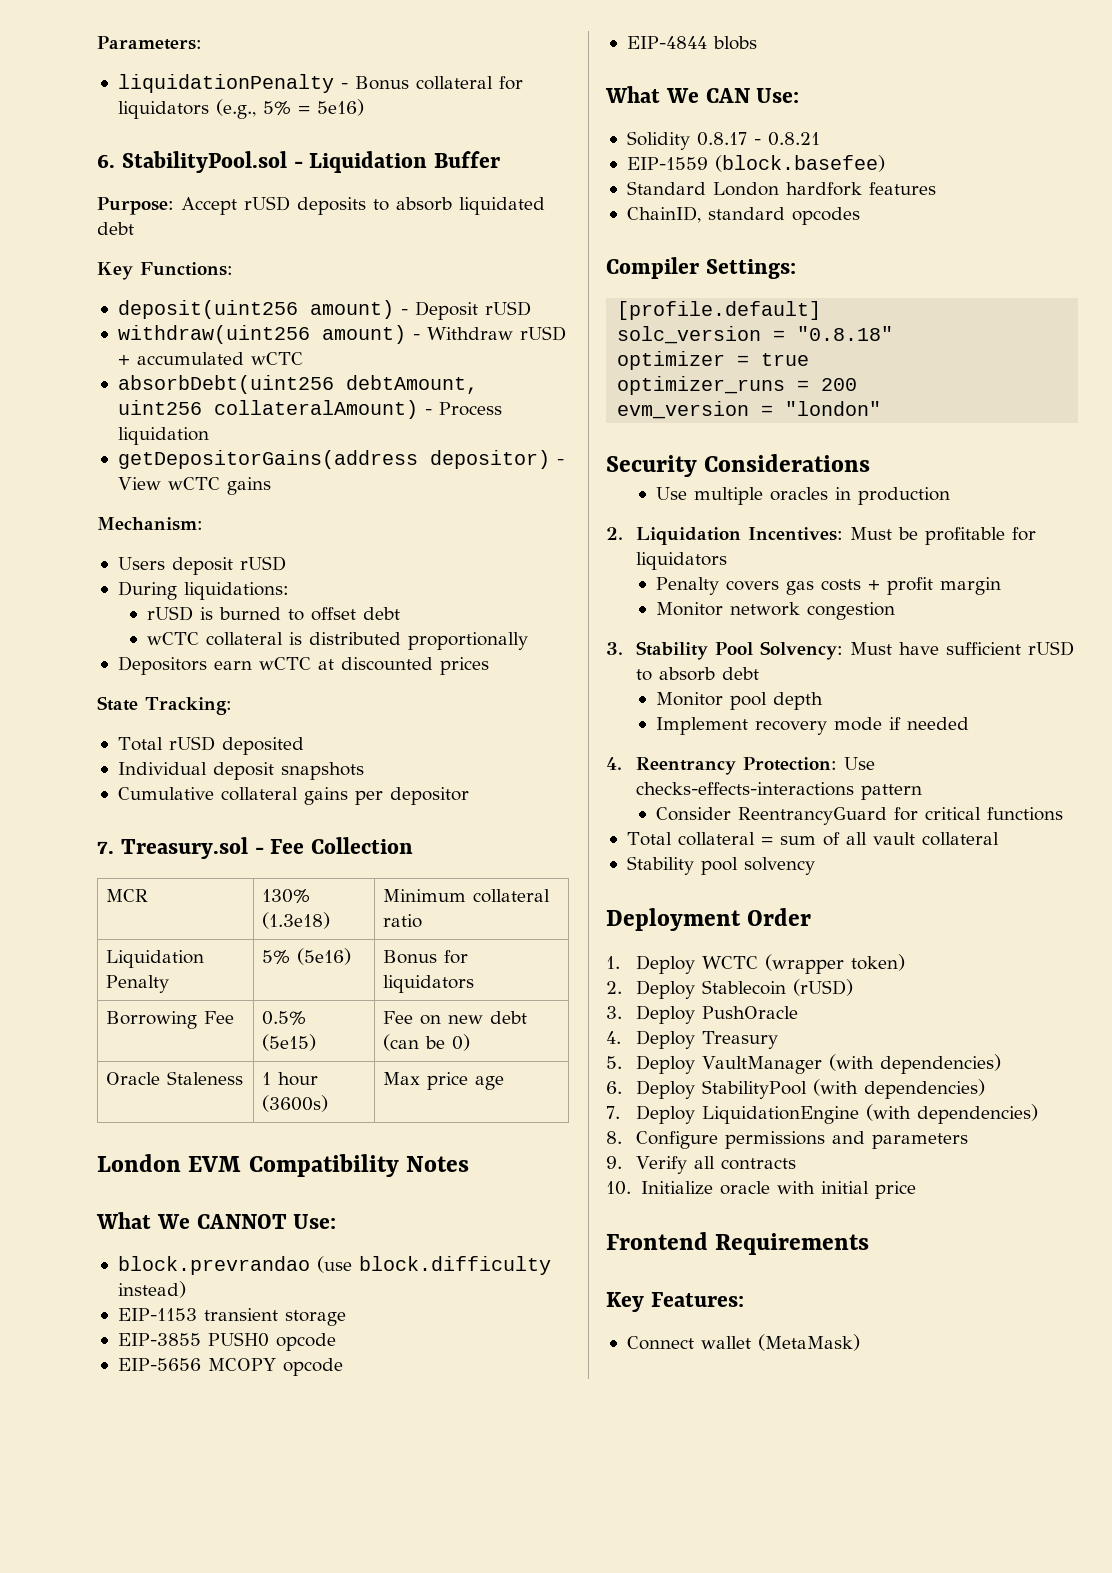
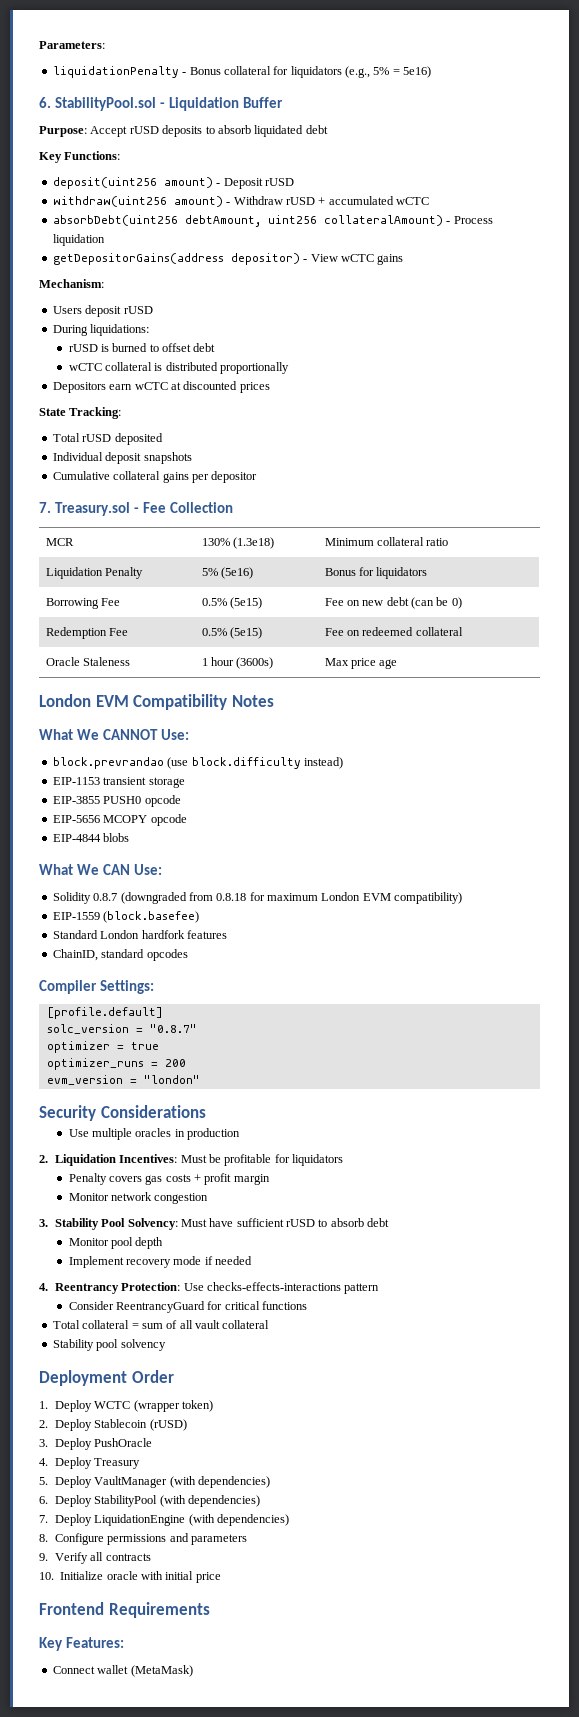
(470, 1042) none -> [45,627,128,639] [201,627,262,639] [324,627,463,636] // Redemption Fee | 0.5% (5e15) | Fee on redeemed collateral
[696,132,820,146] 0.8.17 - 0.8.21 -> [93,892,463,904] 0.8.7 (downgraded from 0.8.18 for maximum London EVM compatibility)
[797,326,894,341] "0.8.18" -> [149,1024,197,1033] "0.8.7"

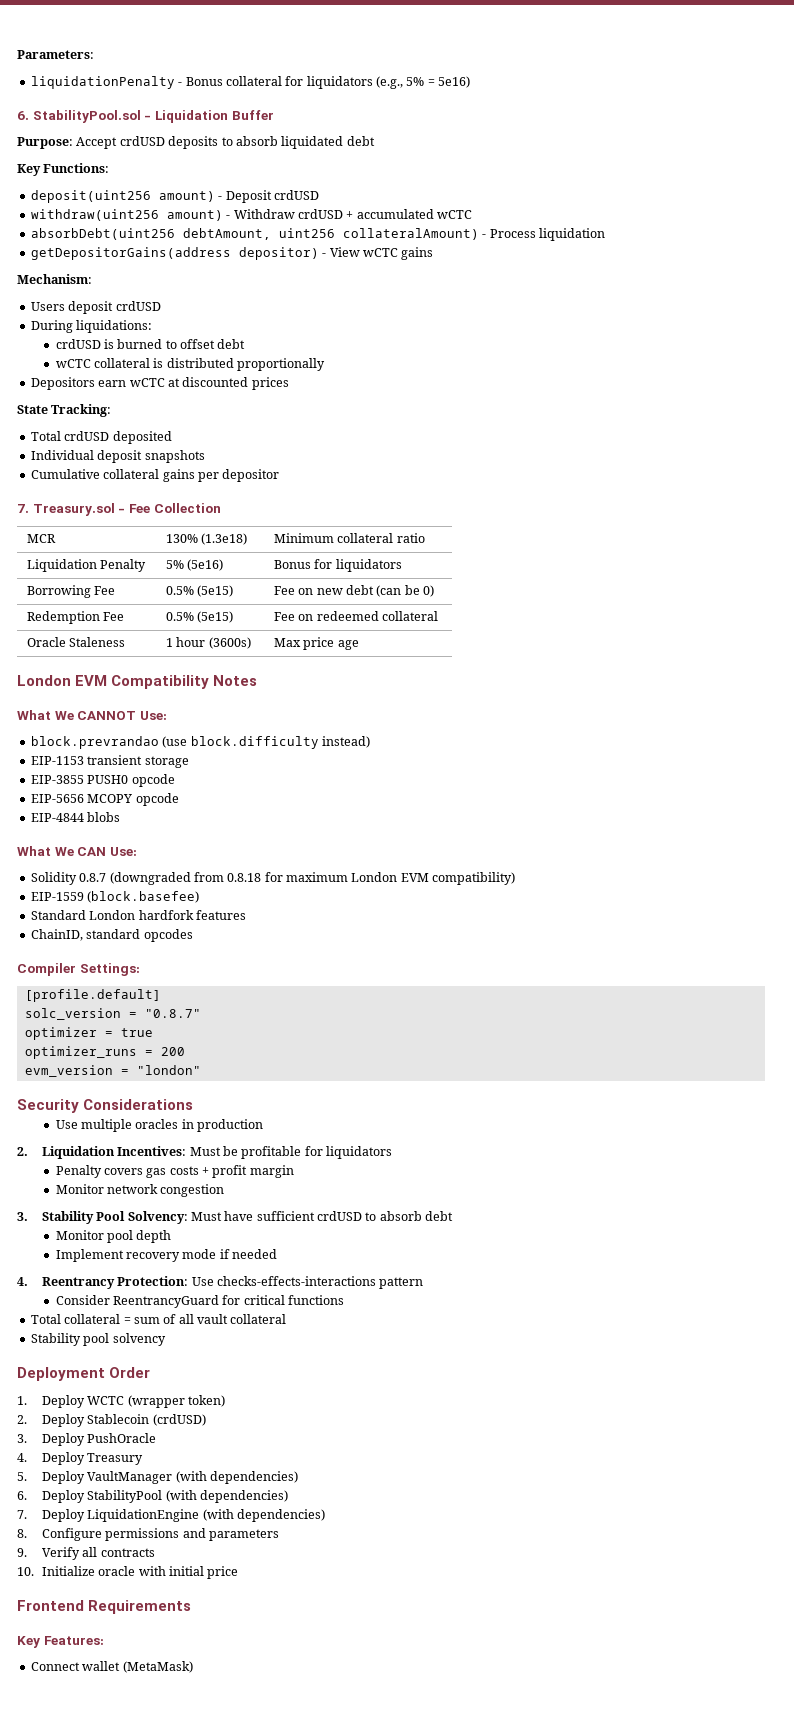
[129,126,159,134] rUSD -> [119,136,165,146] crdUSD
[264,178,294,186] rUSD -> [273,190,319,200] crdUSD
[285,197,315,205] rUSD -> [297,209,343,219] crdUSD
[123,306,153,314] rUSD -> [115,301,161,311] crdUSD
[68,344,98,352] rUSD -> [55,339,101,349] crdUSD
[82,434,112,442] rUSD -> [64,431,110,441] crdUSD
[286,1219,316,1227] rUSD -> [317,1211,363,1221] crdUSD
[149,1419,187,1431] (rUSD) -> [152,1414,206,1426] (crdUSD)

